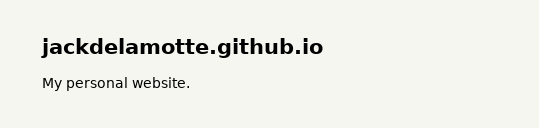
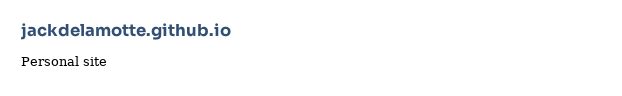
[42,77,190,91] My personal website. -> [21,56,107,66] Personal site

